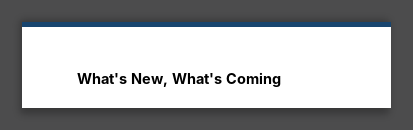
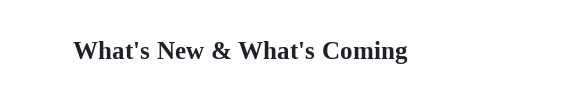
[77,73,168,87] What's New, -> [73,41,232,59] What's New &

